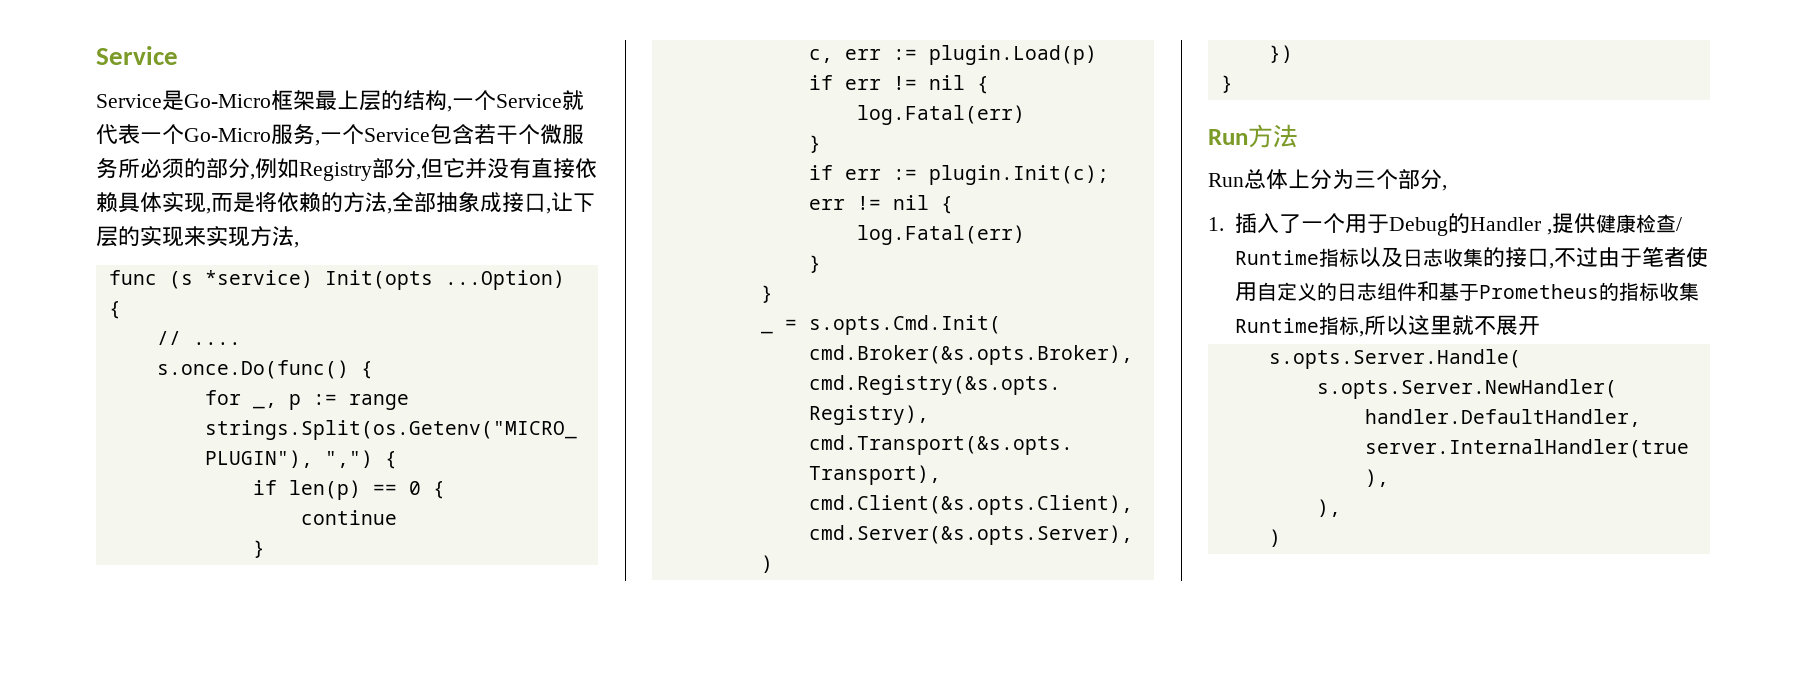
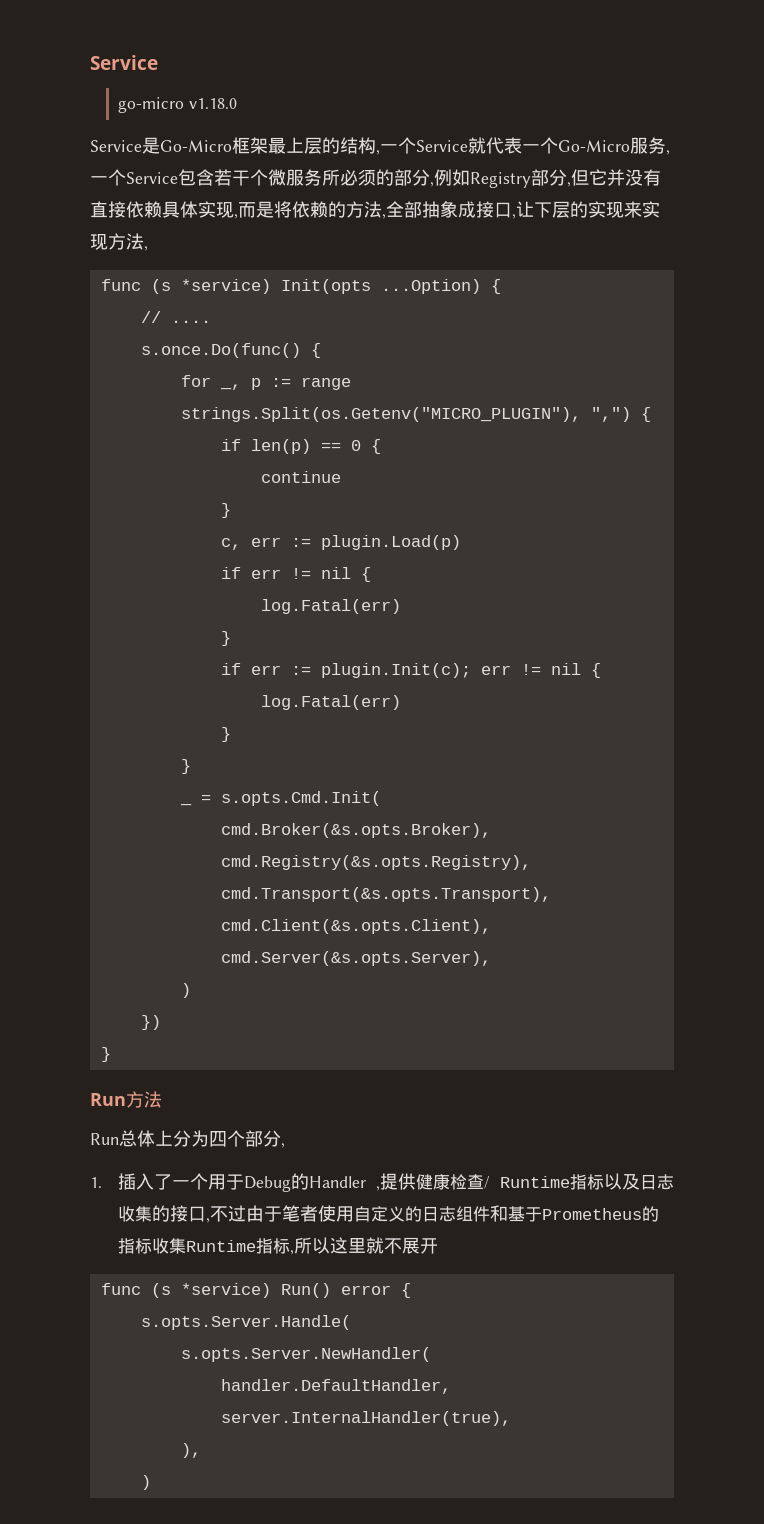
[96,46,178,65] Service -> [90,55,158,70] [118,97,237,113] Service // go-micro v1.18.0
[1354,170,1376,188] 三 -> [209,1131,227,1147] 四
(1540, 326) none -> [100,1283,411,1298] // func (s *service) Run() error {

